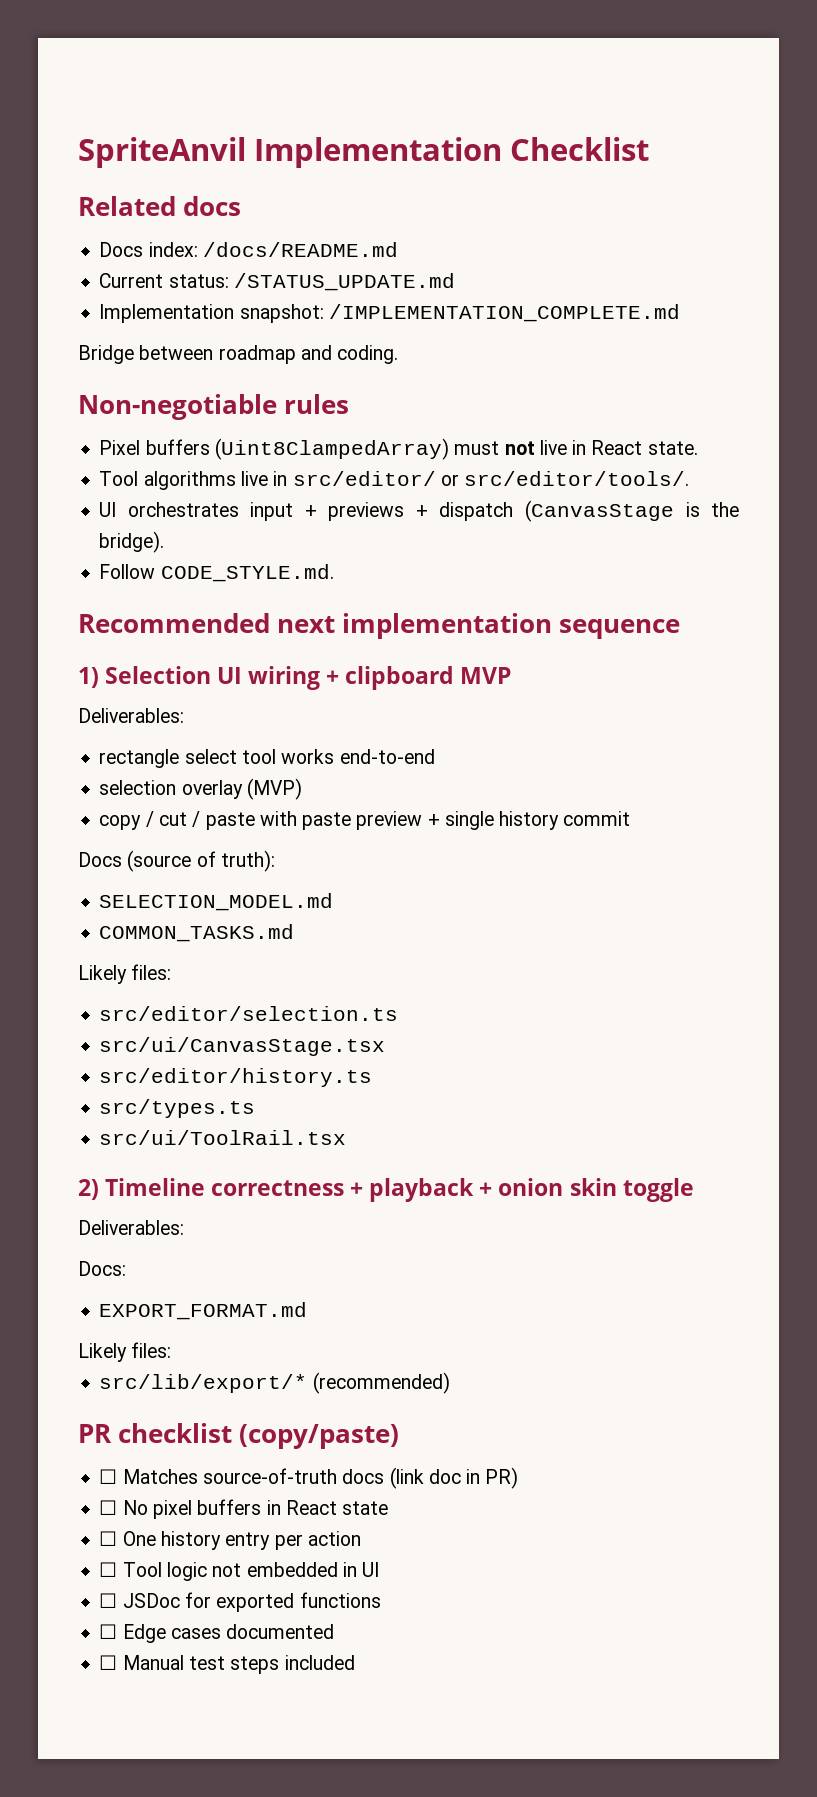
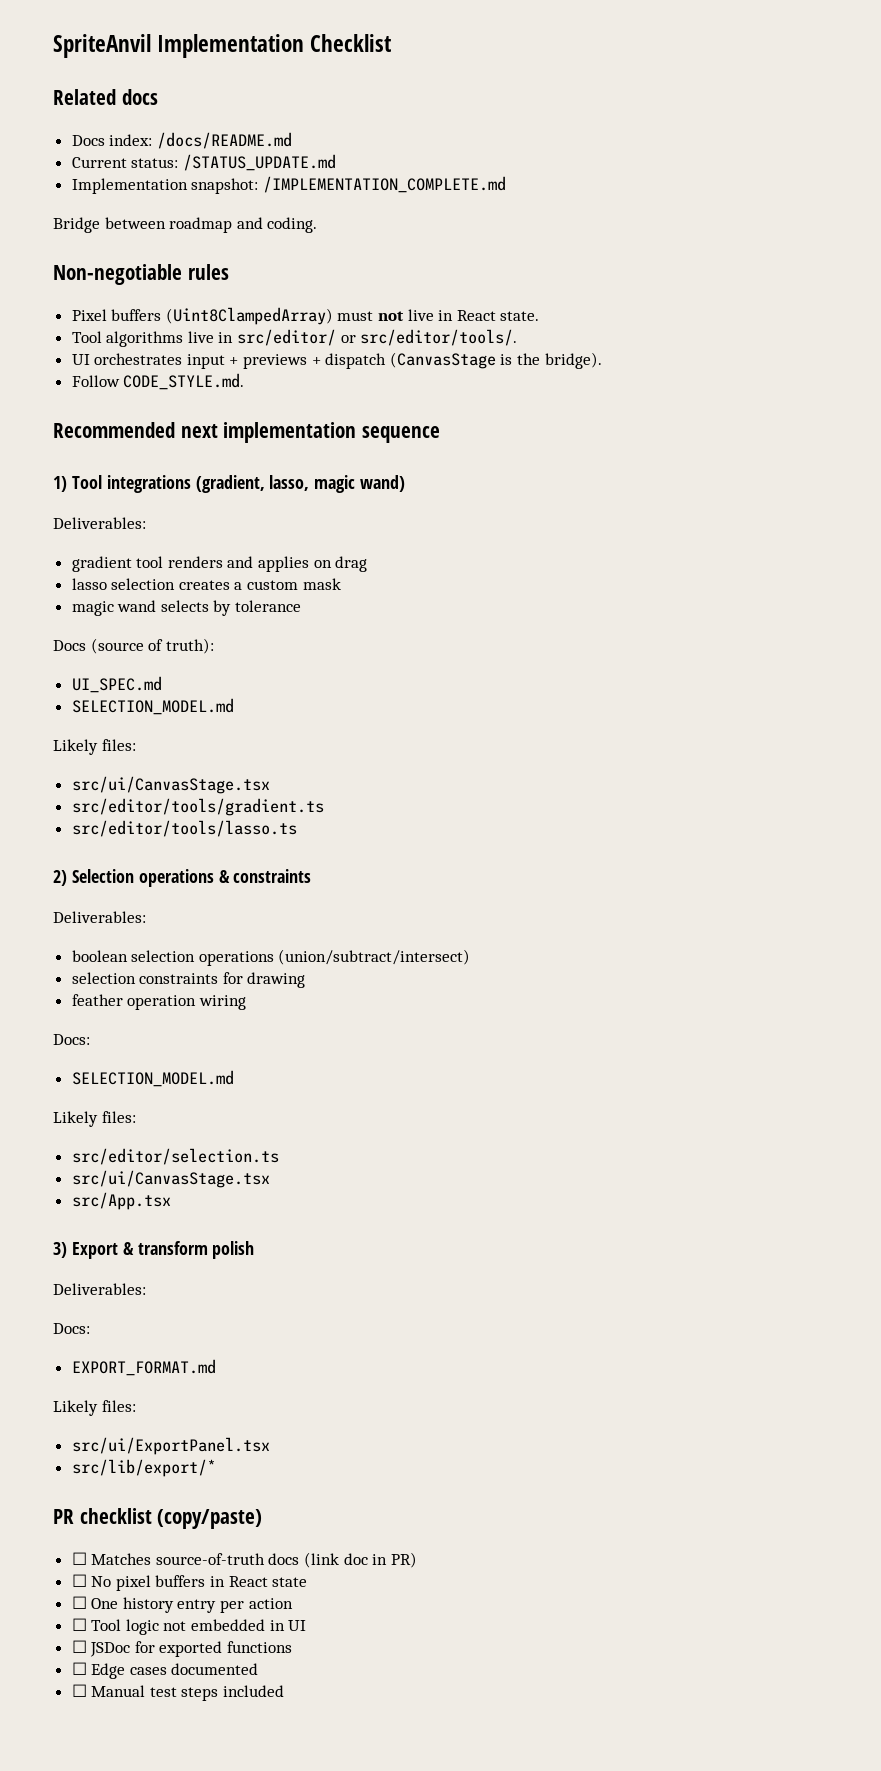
[105,666,512,690] [78,708,184,723] [99,749,435,768] [99,778,302,800] [99,811,631,830] Selection UI wiring + clipboard MVP // Deliverables: // rectangle select tool works end-to-end // selection overlay (MVP) // copy / cut / paste with paste preview + single history commit -> [71,475,406,493] [53,517,146,529] [71,556,368,572] [71,578,341,590] [71,600,302,616] Tool integrations (gradient, lasso, magic wand) // Deliverables: // gradient tool renders and applies on drag // lasso selection creates a custom mask // magic wand selects by tolerance
[99,893,334,911] [99,924,295,942] [78,964,172,984] [99,1006,399,1021] [99,1037,386,1056] [99,1068,373,1087] [99,1099,256,1118] [99,1130,347,1145] [78,1178,694,1202] // SELECTION_MODEL.md // COMMON_TASKS.md // Likely files: // src/editor/selection.ts // src/ui/CanvasStage.tsx // src/editor/history.ts // src/types.ts // src/ui/ToolRail.tsx // 2) Timeline correctness + playback + onion skin toggle -> [71,676,162,693] [71,698,234,715] [53,739,136,755] [71,776,270,794] [71,798,324,816] [71,820,297,837] [53,869,312,887] [53,911,146,923] [71,949,471,966] [71,972,306,988] [71,994,246,1010] [53,1034,90,1045] [71,1070,234,1087] [53,1111,136,1127] [71,1148,279,1165] [71,1170,270,1188] [71,1192,171,1210] [53,1241,255,1259] // UI_SPEC.md // SELECTION_MODEL.md // Likely files: // src/ui/CanvasStage.tsx // src/editor/tools/gradient.ts // src/editor/tools/lasso.ts // 2) Selection operations & constraints // Deliverables: // boolean selection operations (union/subtract/intersect) // selection constraints for drawing // feather operation wiring // Docs: // SELECTION_MODEL.md // Likely files: // src/editor/selection.ts // src/ui/CanvasStage.tsx // src/App.tsx // 3) Export & transform polish
(172, 1350) none -> [71,1437,270,1455] // src/ui/ExportPanel.tsx
[312,1372,450,1394] (recommended) -> (216, 1468) none

